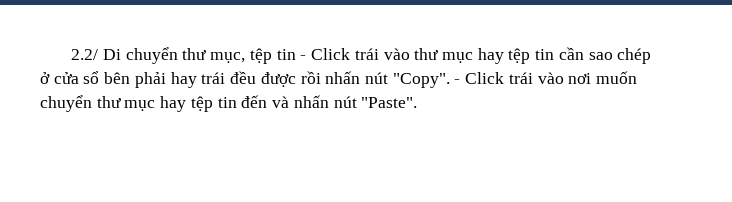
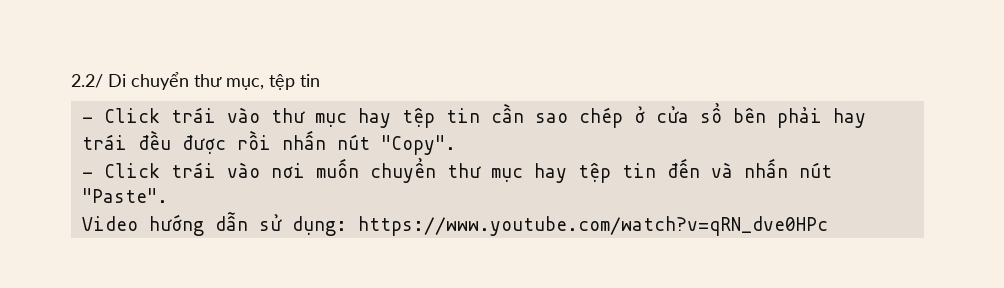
(296, 54) none -> (320, 80) //
(450, 80) none -> (456, 145) //
(418, 102) none -> [81,212,828,236] // Video hướng dẫn sử dụng: https://www.youtube.com/watch?v=qRN_dve0HPc

